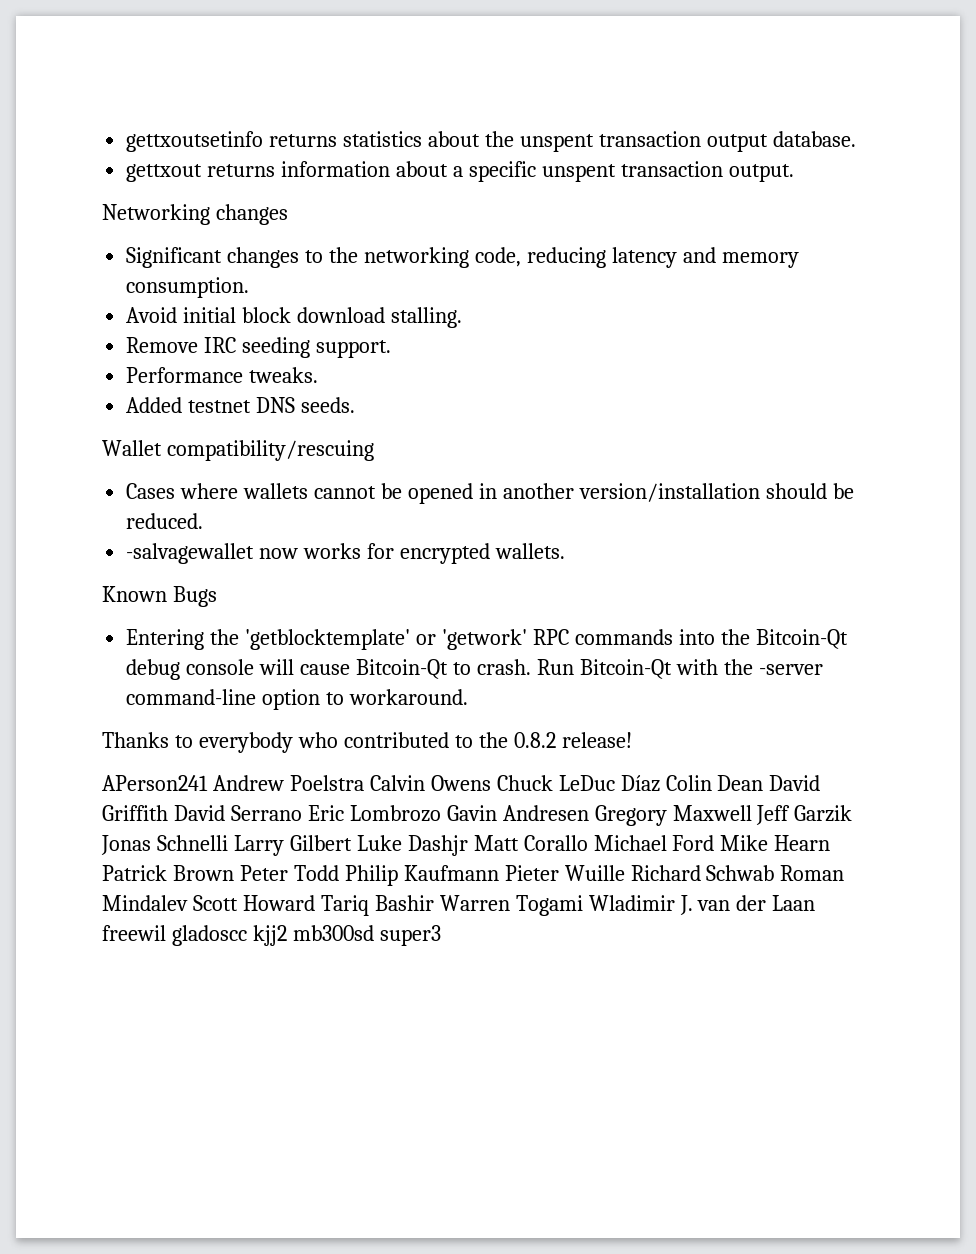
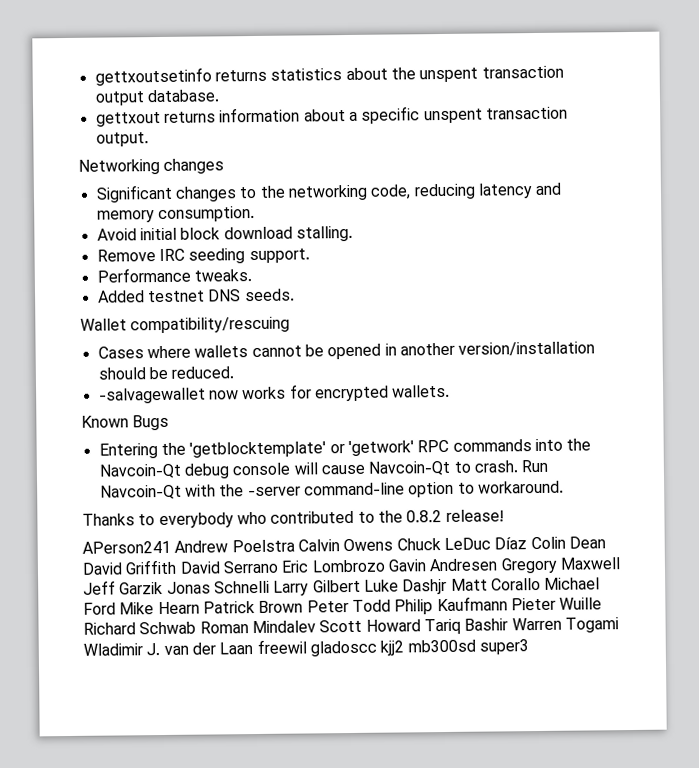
[755,629,848,649] Bitcoin-Qt -> [98,463,181,479] Navcoin-Qt
[355,659,448,679] Bitcoin-Qt -> [368,460,451,476] Navcoin-Qt
[579,659,672,679] Bitcoin-Qt -> [99,484,182,500] Navcoin-Qt

